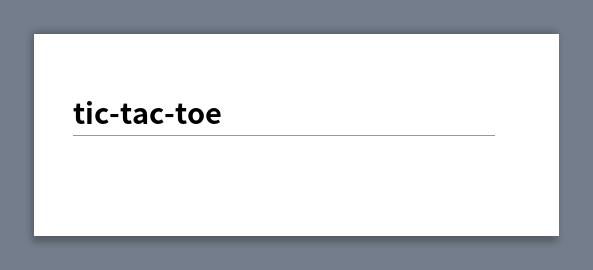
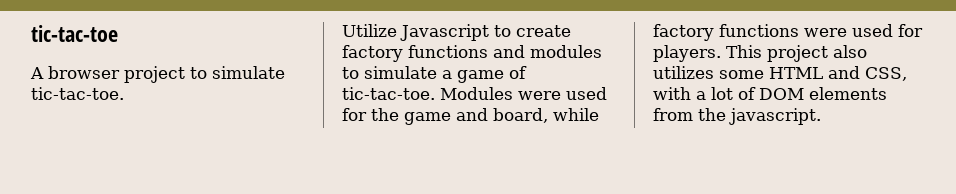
(222, 112) none -> [30,66,285,83] [31,87,124,100] [342,24,571,41] [342,45,602,62] [342,66,527,83] [342,87,607,100] [342,108,599,125] [653,24,923,41] [653,45,867,62] [653,66,907,81] [653,87,887,100] [653,108,821,125] // A browser project to simulate tic-tac-toe. // Utilize Javascript to create factory functions and modules to simulate a game of tic-tac-toe. Modules were used for the game and board, while factory functions were used for players. This project also utilizes some HTML and CSS, with a lot of DOM elements from the javascript.

